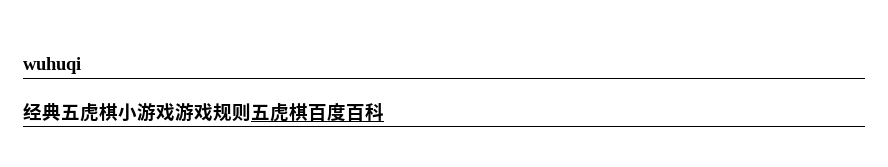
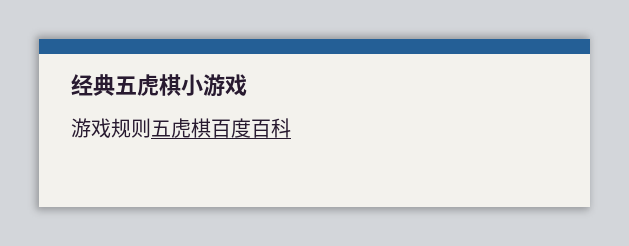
[23,57,81,74] wuhuqi // -> (71, 85) none
(175, 112) none -> (247, 85) //

